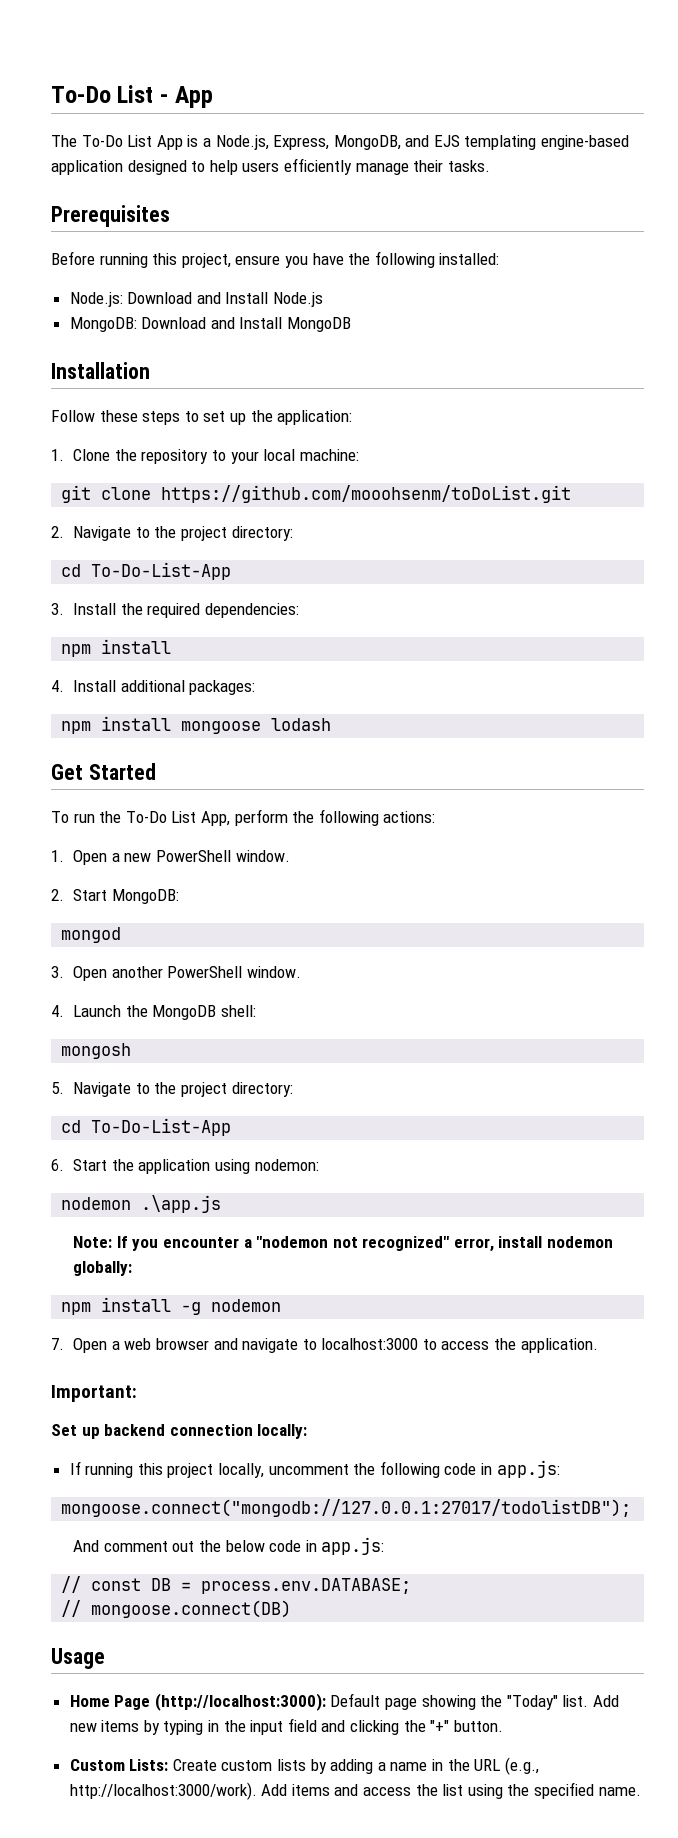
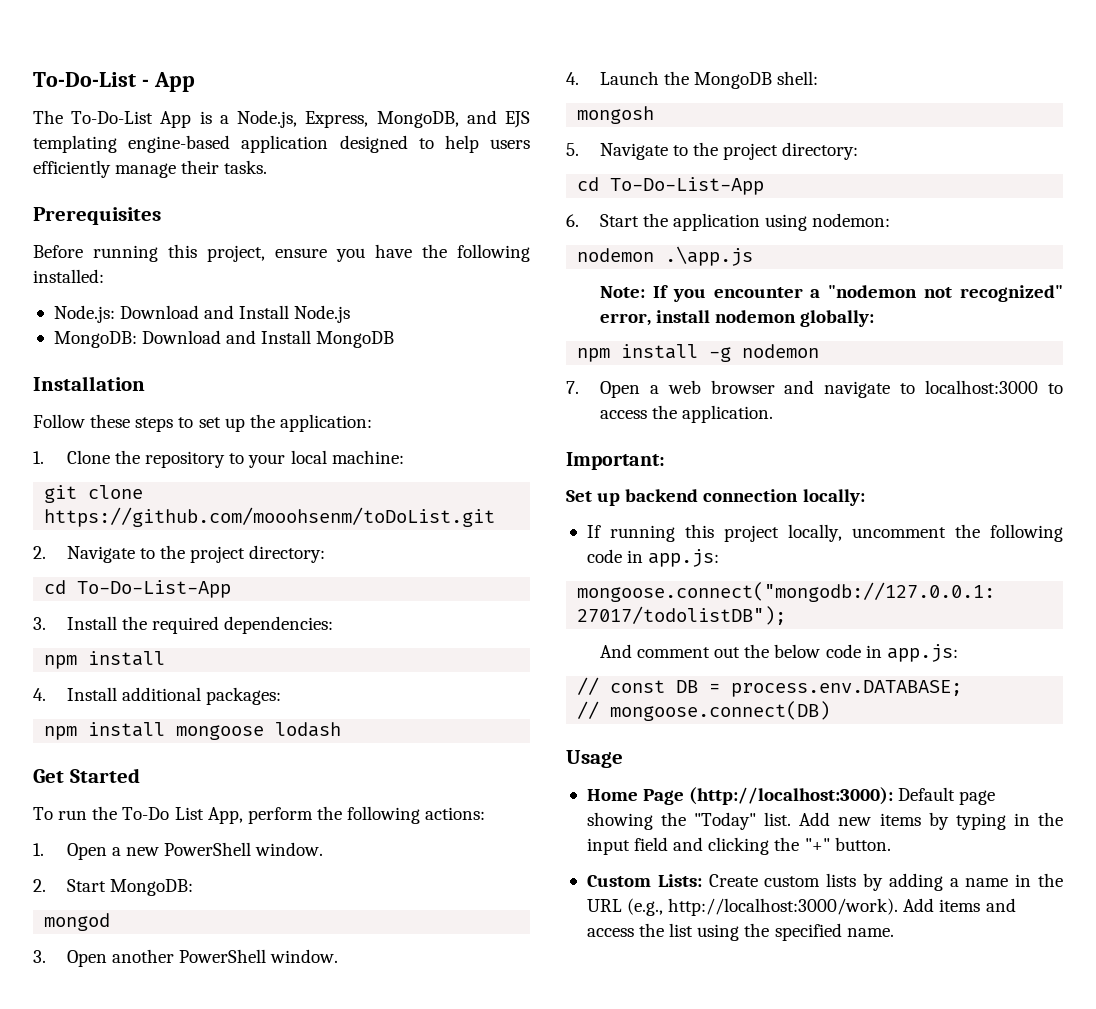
[51,85,154,103] To-Do List -> [33,72,136,87] To-Do-List
[81,135,153,147] To-Do List -> [71,111,154,124] To-Do-List

